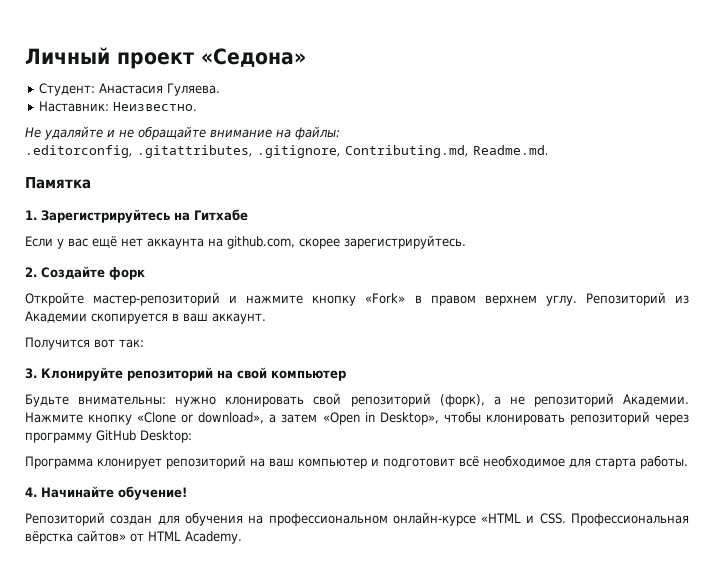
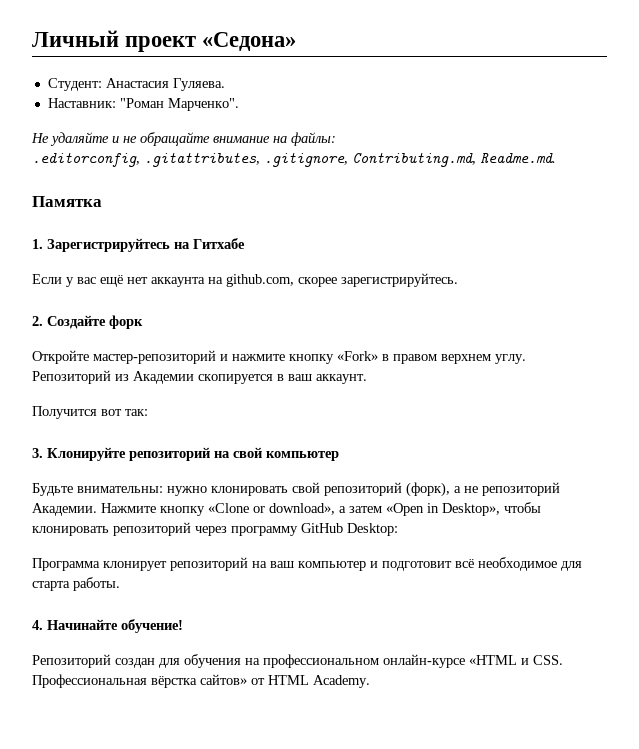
[113,102,198,111] Неизвестно. -> [119,98,239,111] "Роман Марченко".

